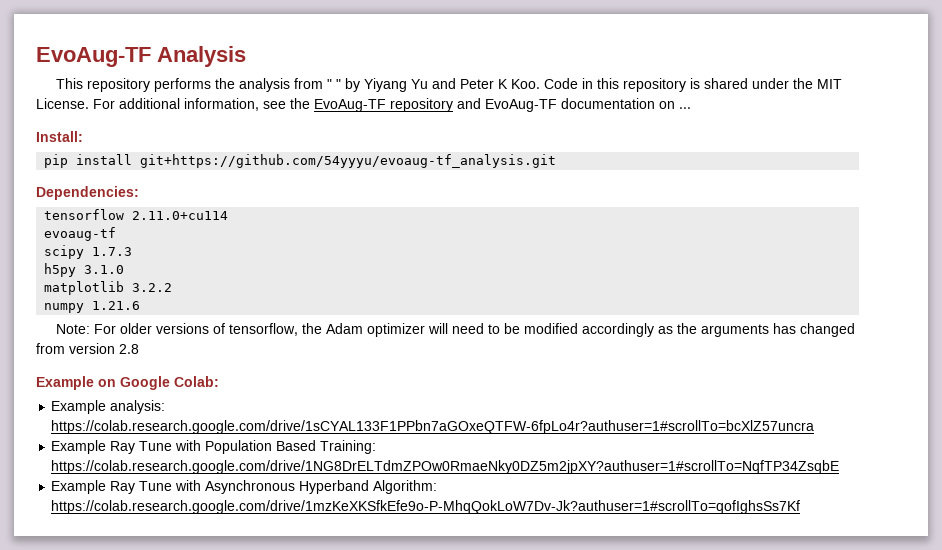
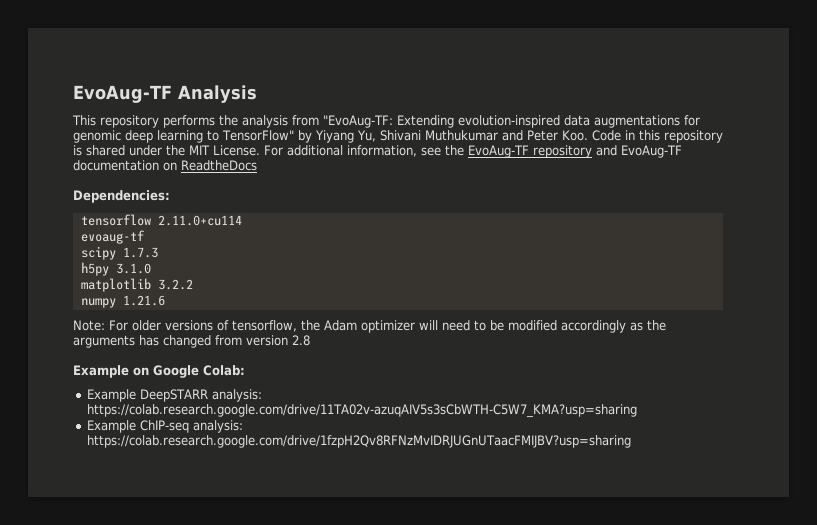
[326,78,428,92] " " by Yiyang Yu -> [323,115,700,128] [73,130,498,143] "EvoAug-TF: Extending evolution-inspired data augmentations for genomic deep learning to TensorFlow" by Yiyang Yu, Shivani Muthukumar
[497,79,508,89] K -> (558, 135) none
[679,107,691,109] [36,131,83,142] [44,154,557,168] ... // Install: // pip install git+https://github.com/54yyyu/evoaug-tf_analysis.git -> [181,160,257,171] ReadtheDocs
[110,400,166,414] [51,420,815,434] [51,440,377,454] [51,460,840,474] [51,480,438,494] [51,500,801,514] analysis: https://colab.research.google.com/drive/1sCYAL133F1PPbn7aGOxeQTFW-6fpLo4r?authuser=1#scrollTo=bcXlZ57uncra // Example Ray Tune with Population Based Training: https://colab.research.google.com/drive/1NG8DrELTdmZPOw0RmaeNky0DZ5m2jpXY?authuser=1#scrollTo=NqfTP34ZsqbE // Example Ray Tune with Asynchronous Hyperband Algorithm: https://colab.research.google.com/drive/1mzKeXKSfkEfe9o-P-MhqQokLoW7Dv-Jk?authuser=1#scrollTo=qofIghsSs7Kf -> [139,389,262,402] [86,404,637,418] [86,420,243,433] [86,435,631,448] DeepSTARR analysis: https://colab.research.google.com/drive/11TA02v-azuqAIV5s3sCbWTH-C5W7_KMA?usp=sharing // Example ChIP-seq analysis: https://colab.research.google.com/drive/1fzpH2Qv8RFNzMvIDRJUGnUTaacFMIJBV?usp=sharing

